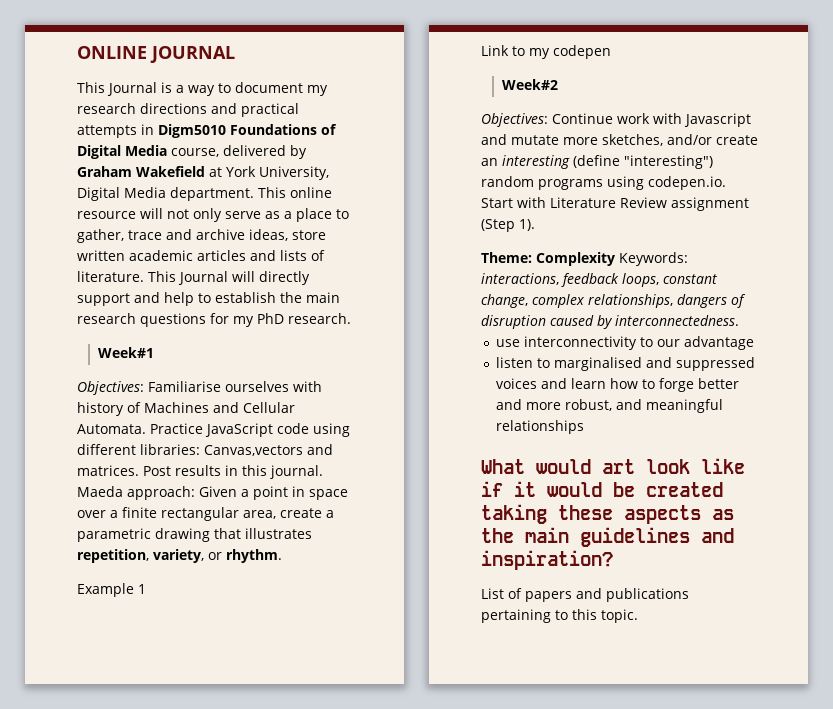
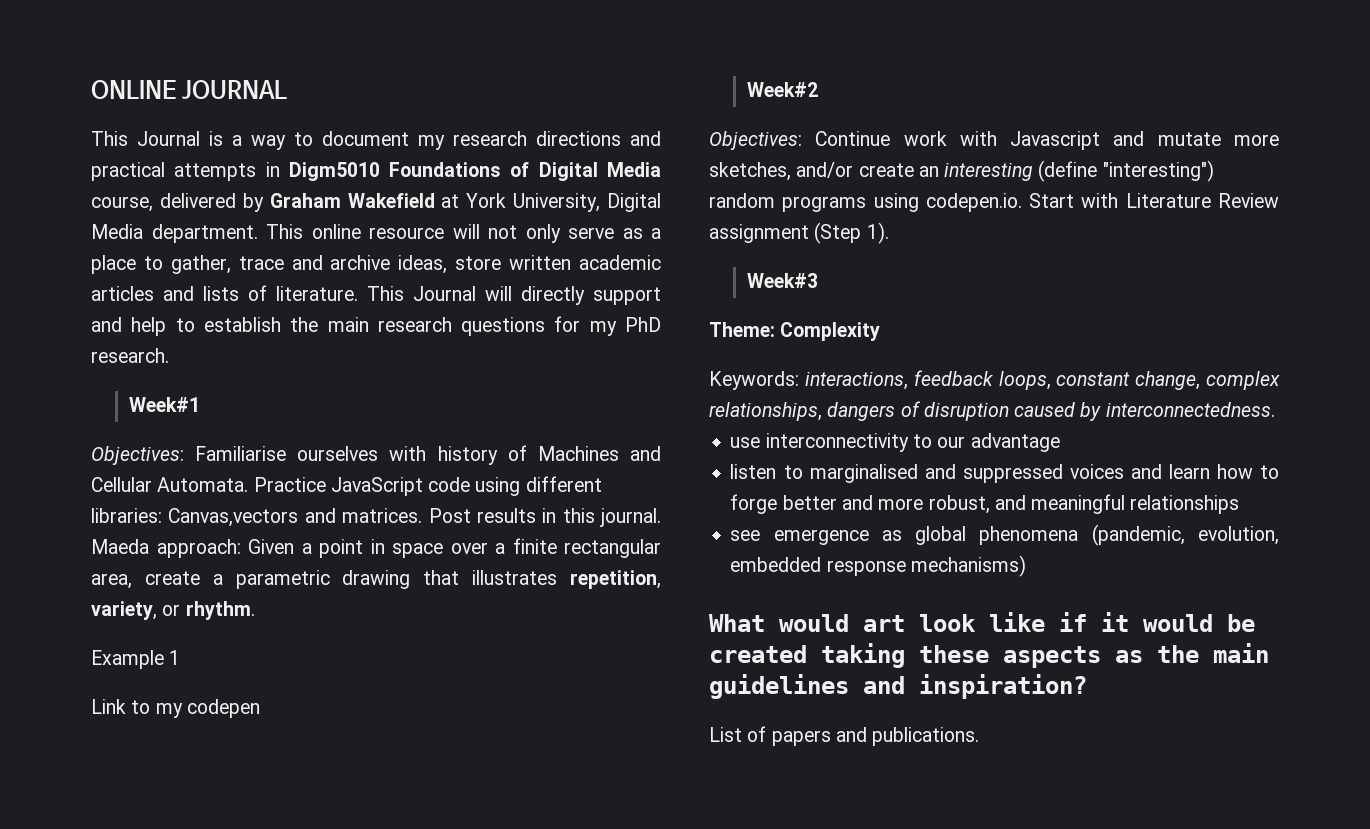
(535, 225) none -> [746,273,818,288] // Week#3
(615, 259) none -> (881, 331) //
(584, 427) none -> [730,524,1279,546] [730,555,1026,577] // see emergence as global phenomena (pandemic, evolution, embedded response mechanisms)
[606,588,689,602] [481,609,638,623] publications pertaining to this topic. -> [872,727,980,746] publications.

